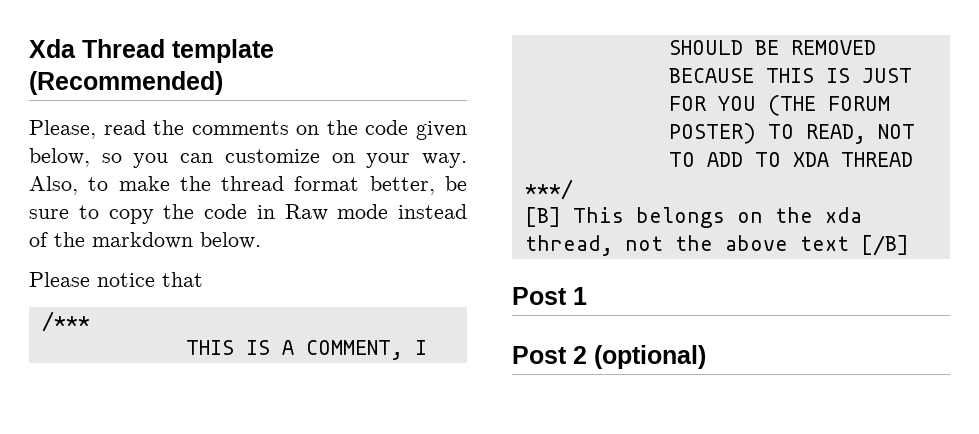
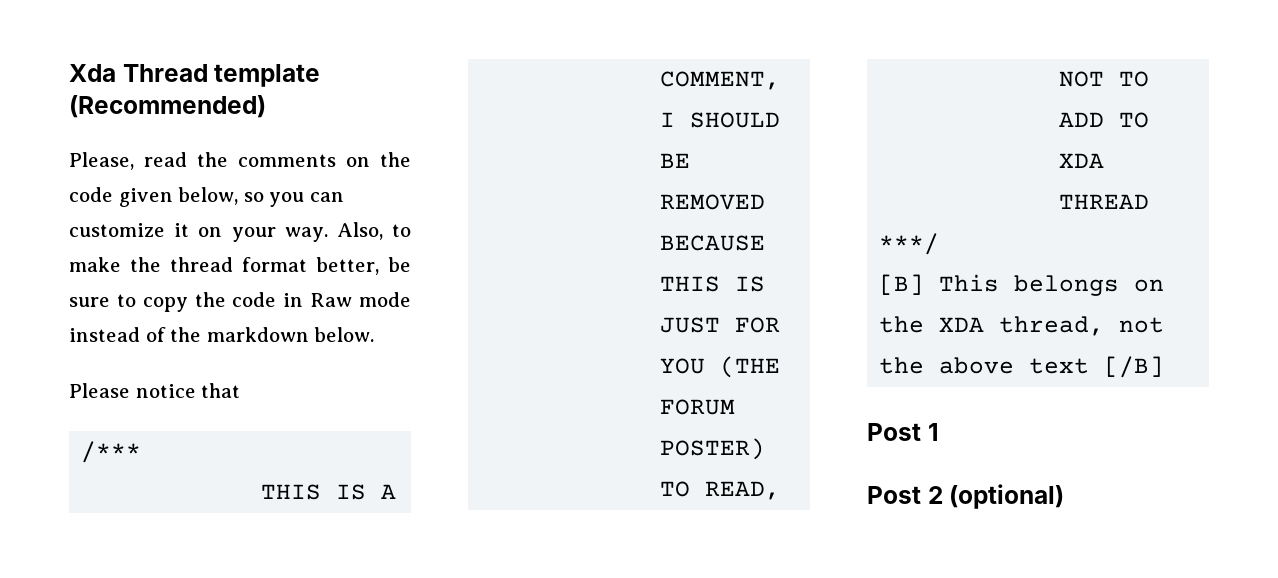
(320, 156) none -> [174,223,190,237] it
[824,207,862,223] xda -> [939,317,985,332] XDA

